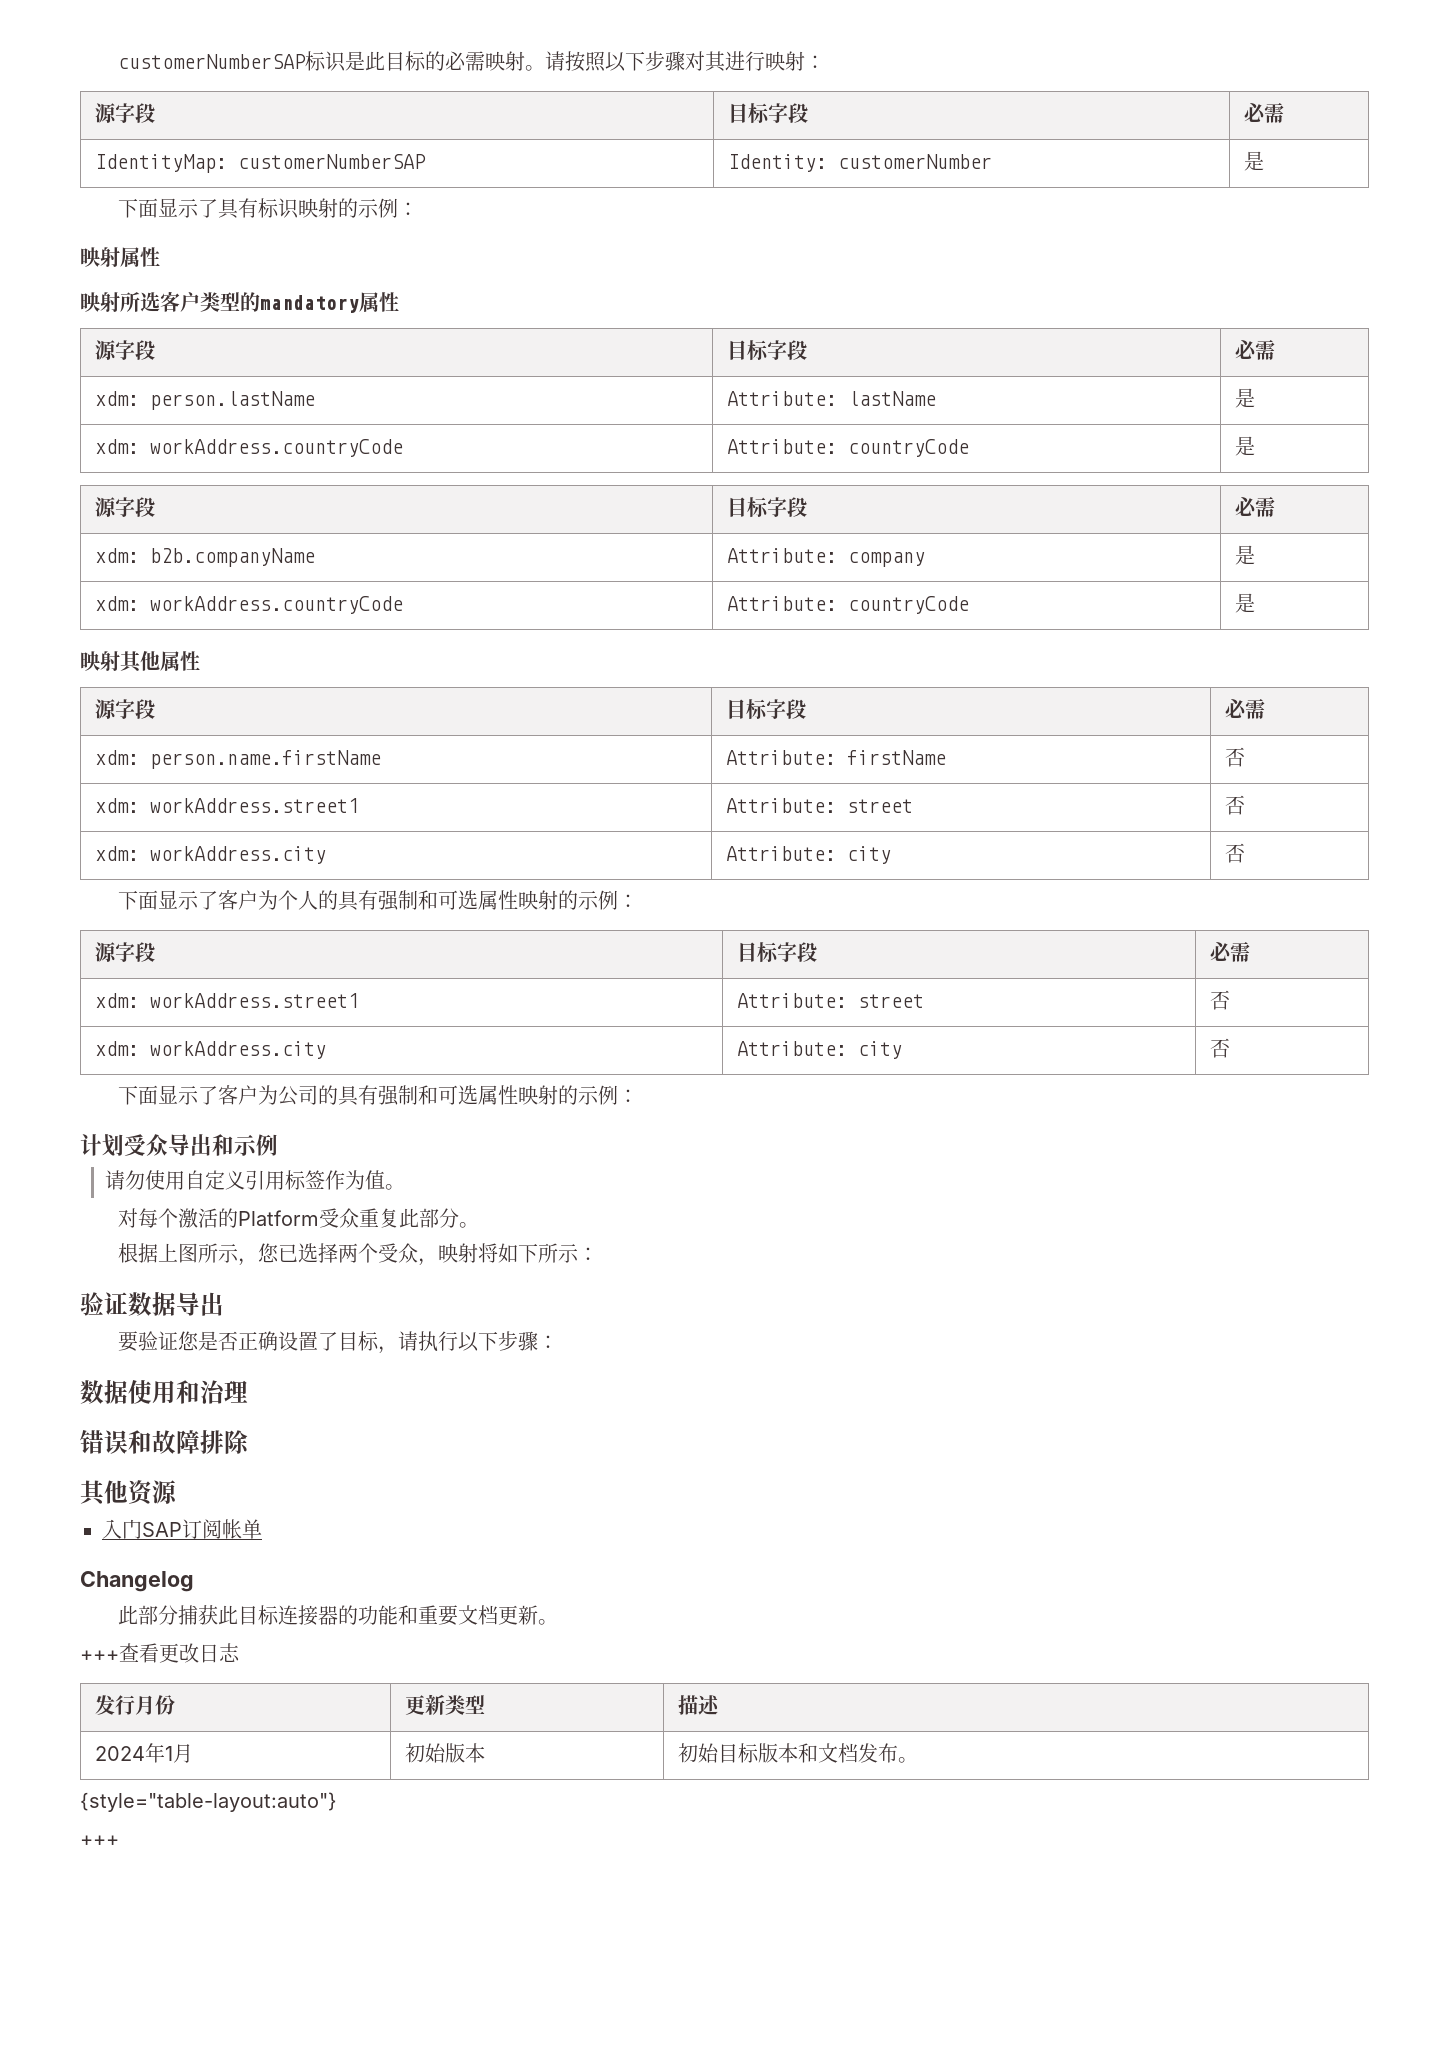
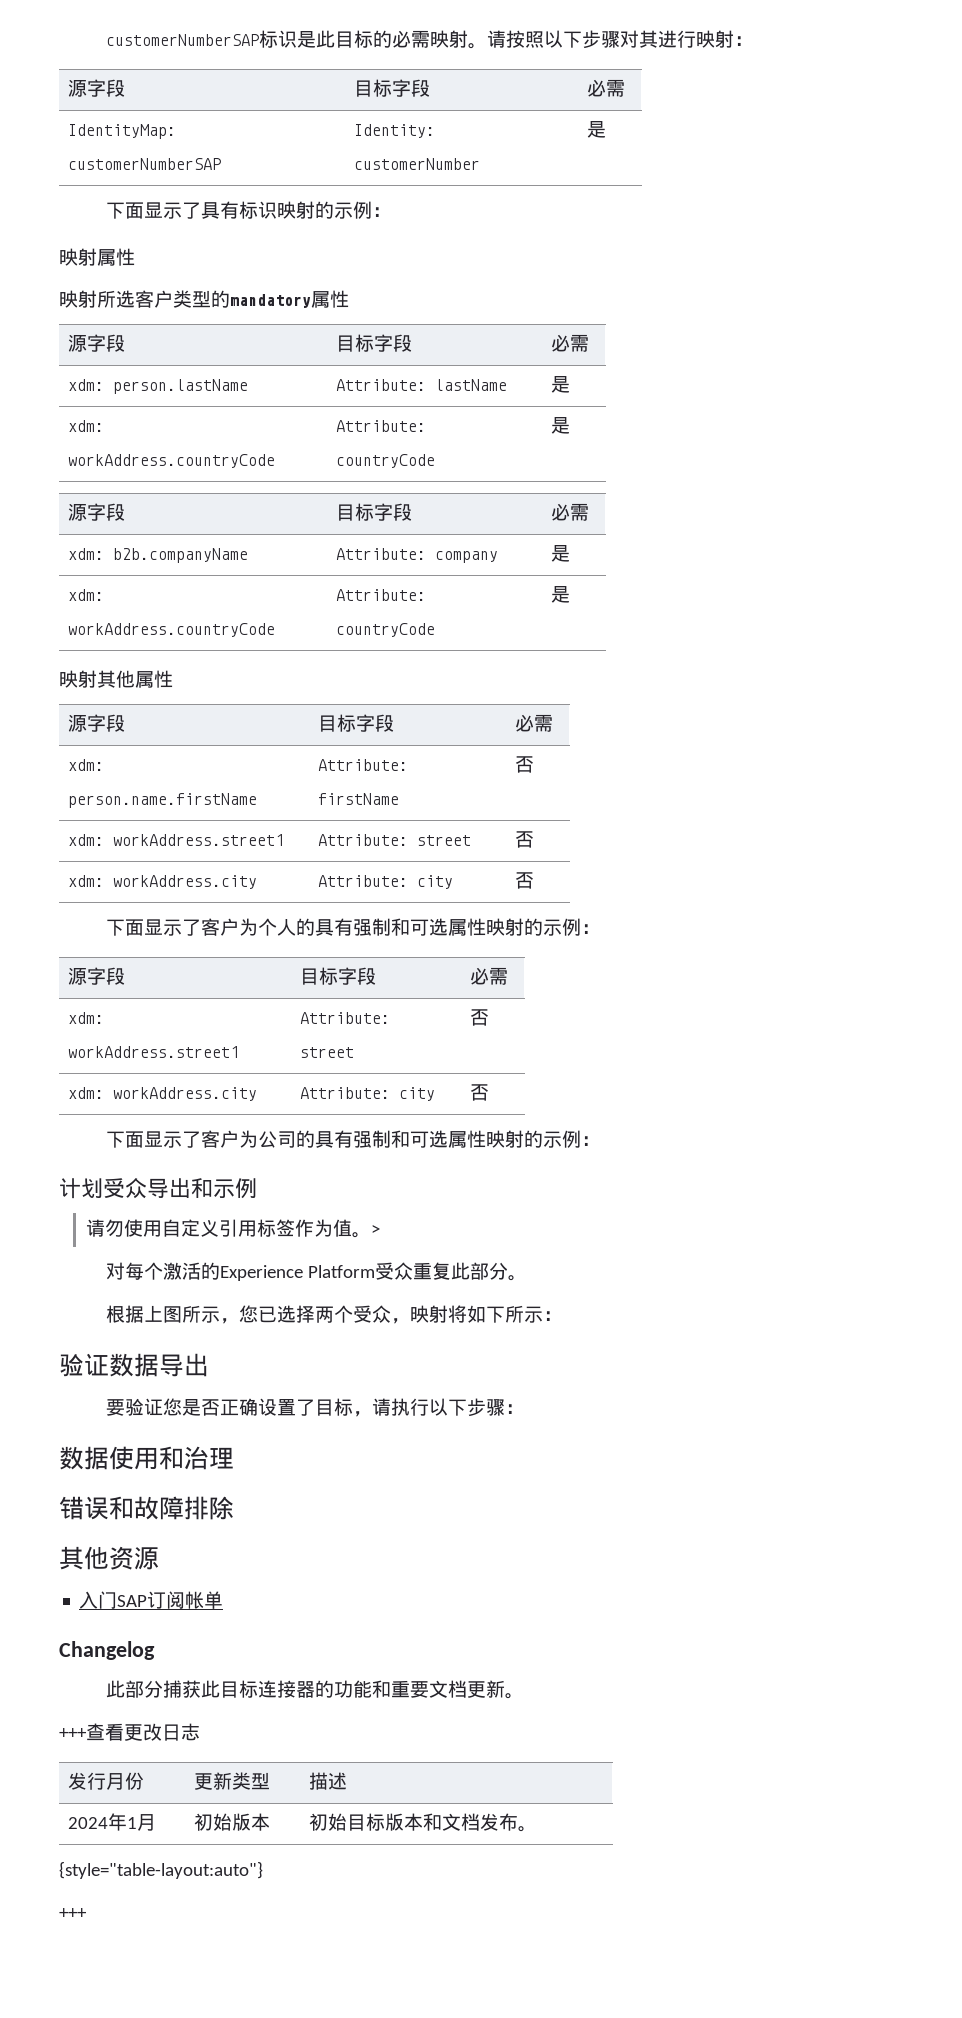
(406, 1187) none -> [370,1225,380,1235] >
(238, 1218) none -> [219,1265,303,1281] Experience

